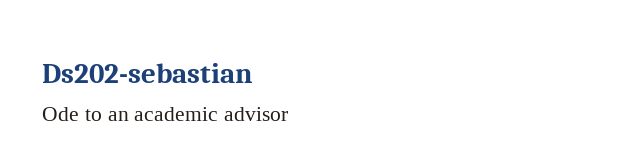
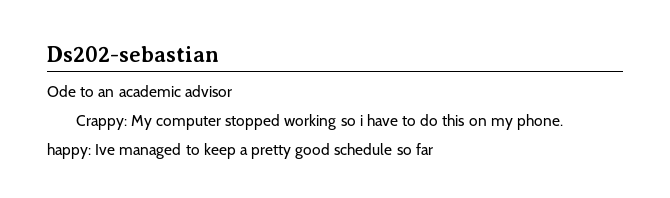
(289, 114) none -> [75,114,564,130] [47,143,433,159] // Crappy: My computer stopped working so i have to do this on my phone. // happy: Ive managed to keep a pretty good schedule so far

